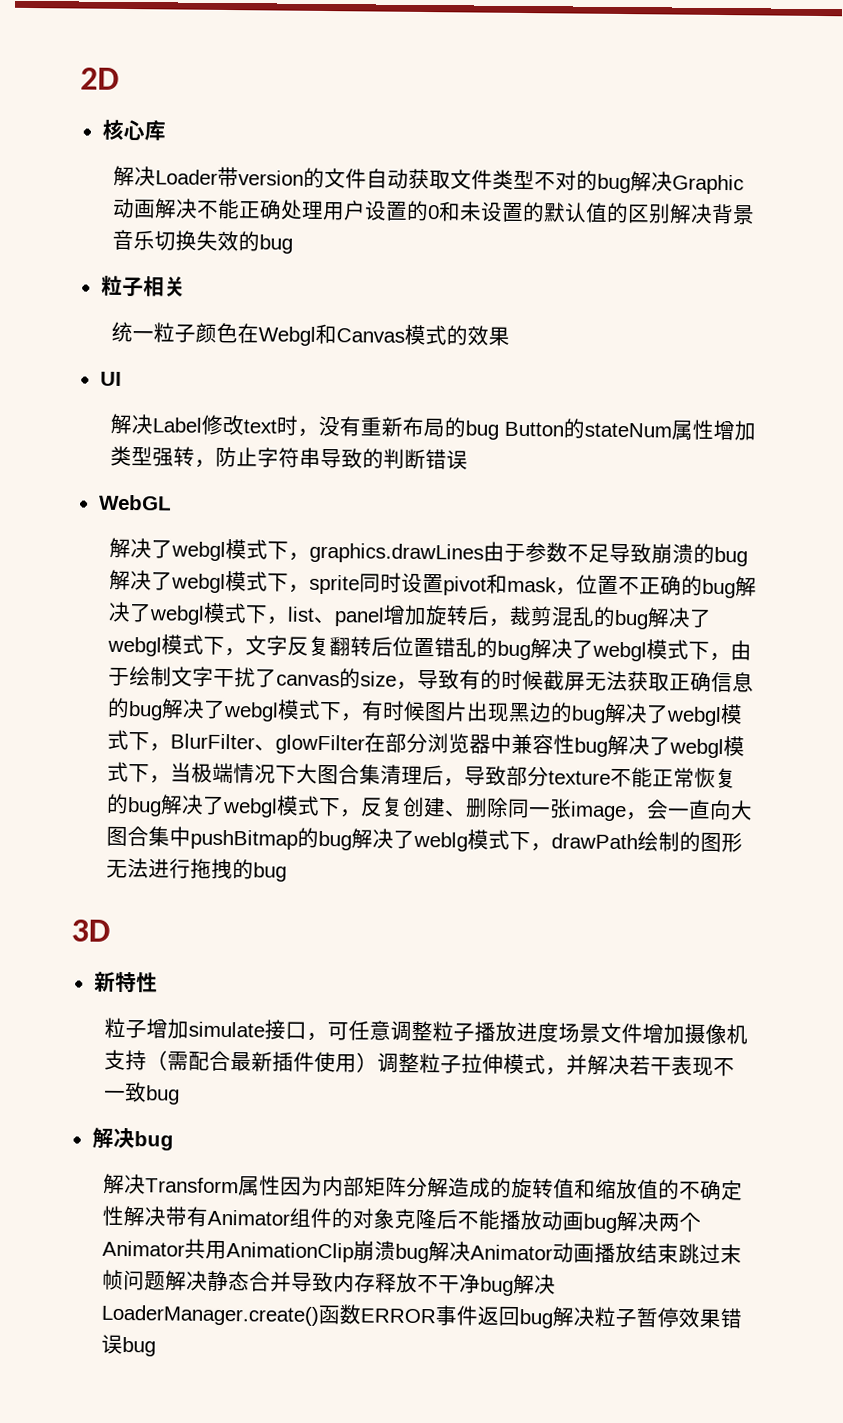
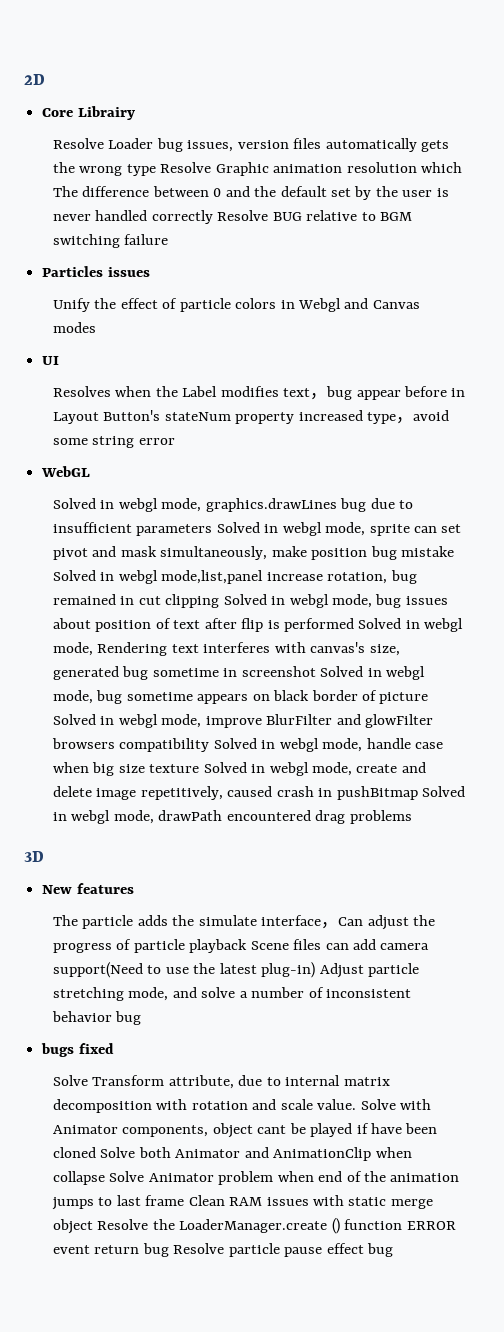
[101,119,166,141] [113,165,745,195] [112,197,756,225] [112,229,294,254] [100,275,186,298] [111,321,511,346] [99,371,122,386] [110,413,757,441] [110,445,469,470] [98,494,172,511] [109,537,749,567] [109,569,758,599] [108,601,713,630] [107,634,753,662] [108,666,755,693] [107,697,744,727] [107,729,746,759] [107,761,738,789] [106,793,754,822] [106,826,744,853] [106,858,288,882] [71,919,110,942] [93,971,158,994] [104,1017,749,1045] [104,1049,736,1077] [104,1082,181,1105] [91,1127,174,1151] [103,1173,744,1201] [102,1205,702,1234] [102,1238,743,1265] [102,1269,557,1296] [101,1304,743,1329] [101,1334,124,1355] 核心库 // 解决Loader带version的文件自动获取文件类型不对的bug解决Graphic动画解决不能正确处理用户设置的0和未设置的默认值的区别解决背景音乐切换失效的bug // 粒子相关 // 统一粒子颜色在Webgl和Canvas模式的效果 // UI // 解决Label修改text时，没有重新布局的bug Button的stateNum属性增加类型强转，防止字符串导致的判断错误 // WebGL // 解决了webgl模式下，graphics.drawLines由于参数不足导致崩溃的bug解决了webgl模式下，sprite同时设置pivot和mask，位置不正确的bug解决了webgl模式下，list、panel增加旋转后，裁剪混乱的bug解决了webgl模式下，文字反复翻转后位置错乱的bug解决了webgl模式下，由于绘制文字干扰了canvas的size，导致有的时候截屏无法获取正确信息的bug解决了webgl模式下，有时候图片出现黑边的bug解决了webgl模式下，BlurFilter、glowFilter在部分浏览器中兼容性bug解决了webgl模式下，当极端情况下大图合集清理后，导致部分texture不能正常恢复的bug解决了webgl模式下，反复创建、删除同一张image，会一直向大图合集中pushBitmap的bug解决了weblg模式下，drawPath绘制的图形无法进行拖拽的bug // 3D // 新特性 // 粒子增加simulate接口，可任意调整粒子播放进度场景文件增加摄像机支持（需配合最新插件使用）调整粒子拉伸模式，并解决若干表现不一致bug // 解决bug // 解决Transform属性因为内部矩阵分解造成的旋转值和缩放值的不确定性解决带有Animator组件的对象克隆后不能播放动画bug解决两个Animator共用AnimationClip崩溃bug解决Animator动画播放结束跳过末帧问题解决静态合并导致内存释放不干净bug解决LoaderManager.create()函数ERROR事件返回bug解决粒子暂停效果错误 -> [42,106,135,120] [52,138,449,152] [52,162,462,176] [52,186,449,200] [52,210,412,224] [52,234,169,248] [42,266,150,277] [52,298,420,312] [52,322,96,333] [42,356,60,365] [52,386,466,400] [52,410,450,424] [52,436,175,448] [41,466,91,477] [52,498,413,512] [52,522,462,536] [52,546,454,560] [52,570,417,584] [52,594,448,608] [52,618,464,632] [52,642,400,656] [52,666,425,680] [52,690,429,704] [52,714,433,728] [51,738,443,752] [52,762,426,776] [52,786,465,800] [52,810,412,824] [24,851,44,862] [42,883,134,894] [52,915,435,930] [52,939,430,953] [52,962,419,978] [52,987,411,1001] [51,1011,142,1025] [41,1043,114,1057] [52,1075,390,1089] [52,1099,431,1113] [52,1123,438,1138] [52,1147,412,1161] [52,1171,460,1185] [51,1195,433,1210] [52,1218,456,1234] [52,1243,364,1257] Core Librairy // Resolve Loader bug issues, version files automatically gets the wrong type Resolve Graphic animation resolution which The difference between 0 and the default set by the user is never handled correctly Resolve BUG relative to BGM switching failure // Particles issues // Unify the effect of particle colors in Webgl and Canvas modes // UI // Resolves when the Label modifies text，bug appear before in Layout Button's stateNum property increased type，avoid some string error // WebGL // Solved in webgl mode, graphics.drawLines bug due to insufficient parameters Solved in webgl mode, sprite can set pivot and mask simultaneously, make position bug mistake Solved in webgl mode,list,panel increase rotation, bug remained in cut clipping Solved in webgl mode, bug issues about position of text after flip is performed Solved in webgl mode, Rendering text interferes with canvas's size, generated bug sometime in screenshot Solved in webgl mode, bug sometime appears on black border of picture Solved in webgl mode, improve BlurFilter and glowFilter browsers compatibility Solved in webgl mode, handle case when big size texture Solved in webgl mode, create and delete image repetitively, caused crash in pushBitmap Solved in webgl mode, drawPath encountered drag problems // 3D // New features // The particle adds the simulate interface，Can adjust the progress of particle playback Scene files can add camera support(Need to use the latest plug-in) Adjust particle stretching mode, and solve a number of inconsistent behavior bug // bugs fixed // Solve Transform attribute, due to internal matrix decomposition with rotation and scale value. Solve with Animator components, object cant be played if have been cloned Solve both Animator and AnimationClip when collapse Solve Animator problem when end of the animation jumps to last frame Clean RAM issues with static merge object Resolve the LoaderManager.create () function ERROR event return bug Resolve particle pause effect

